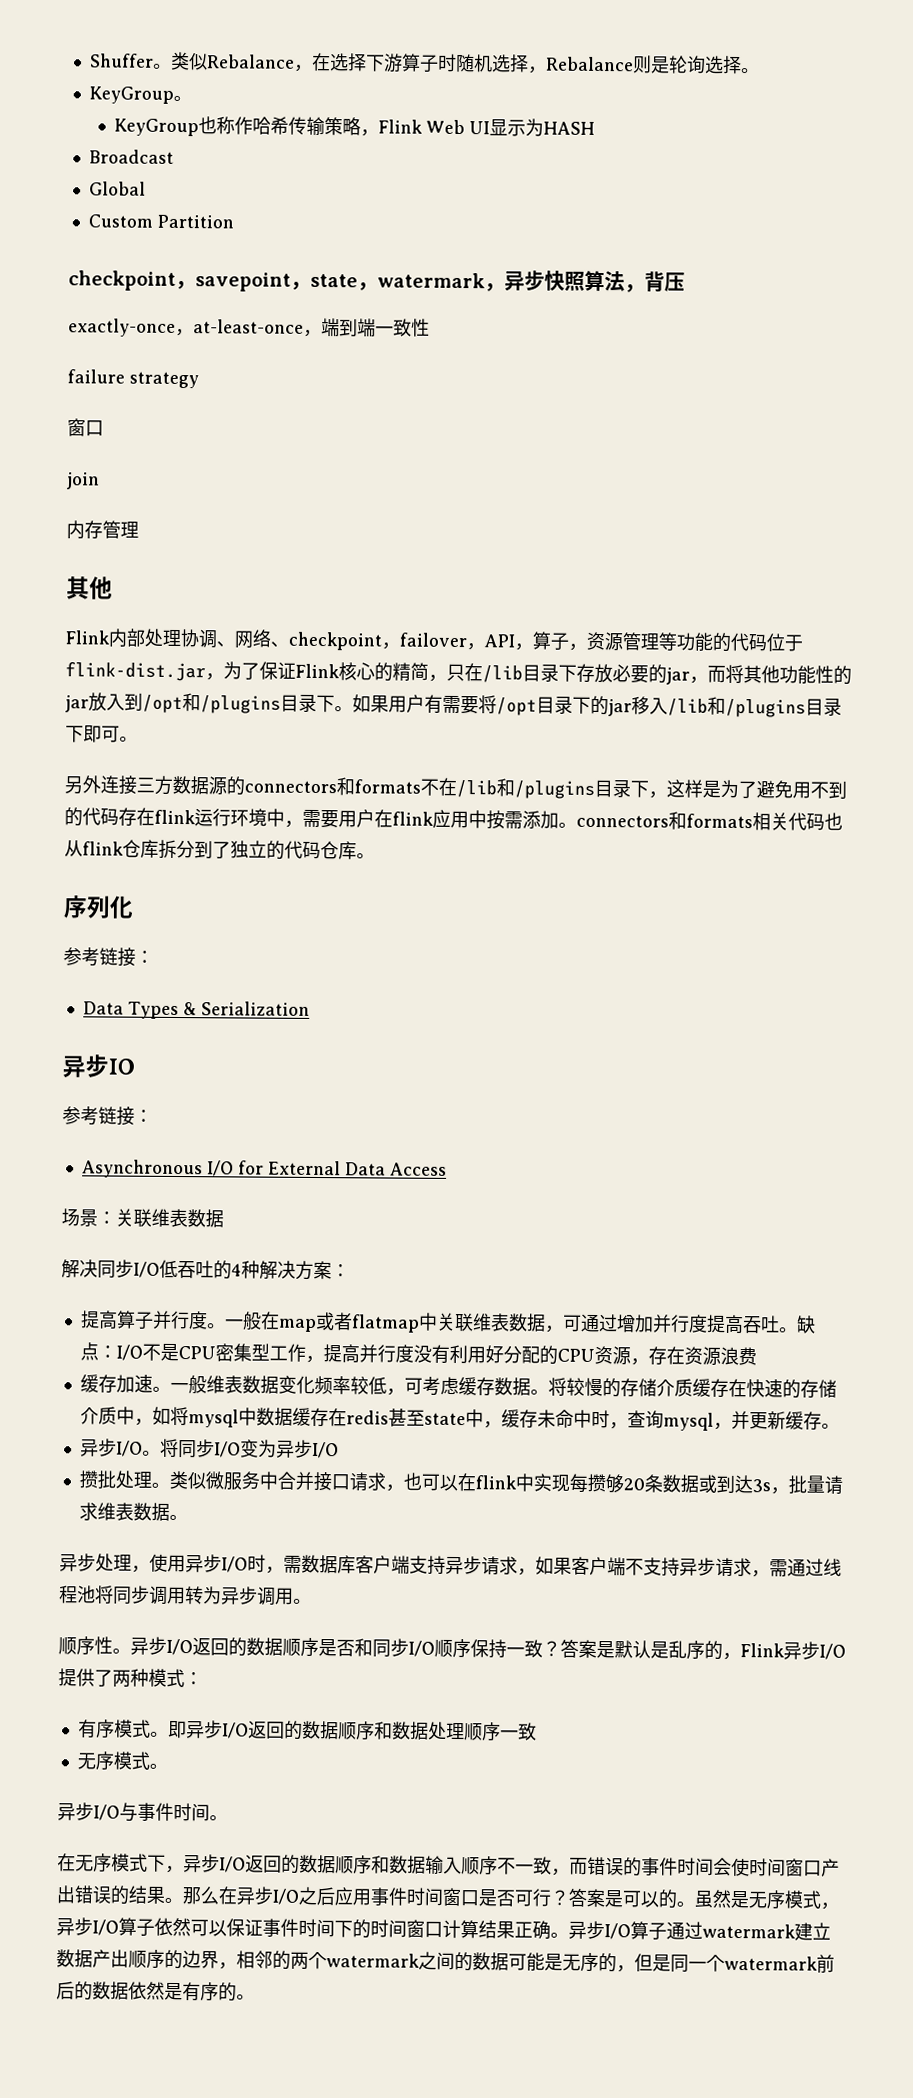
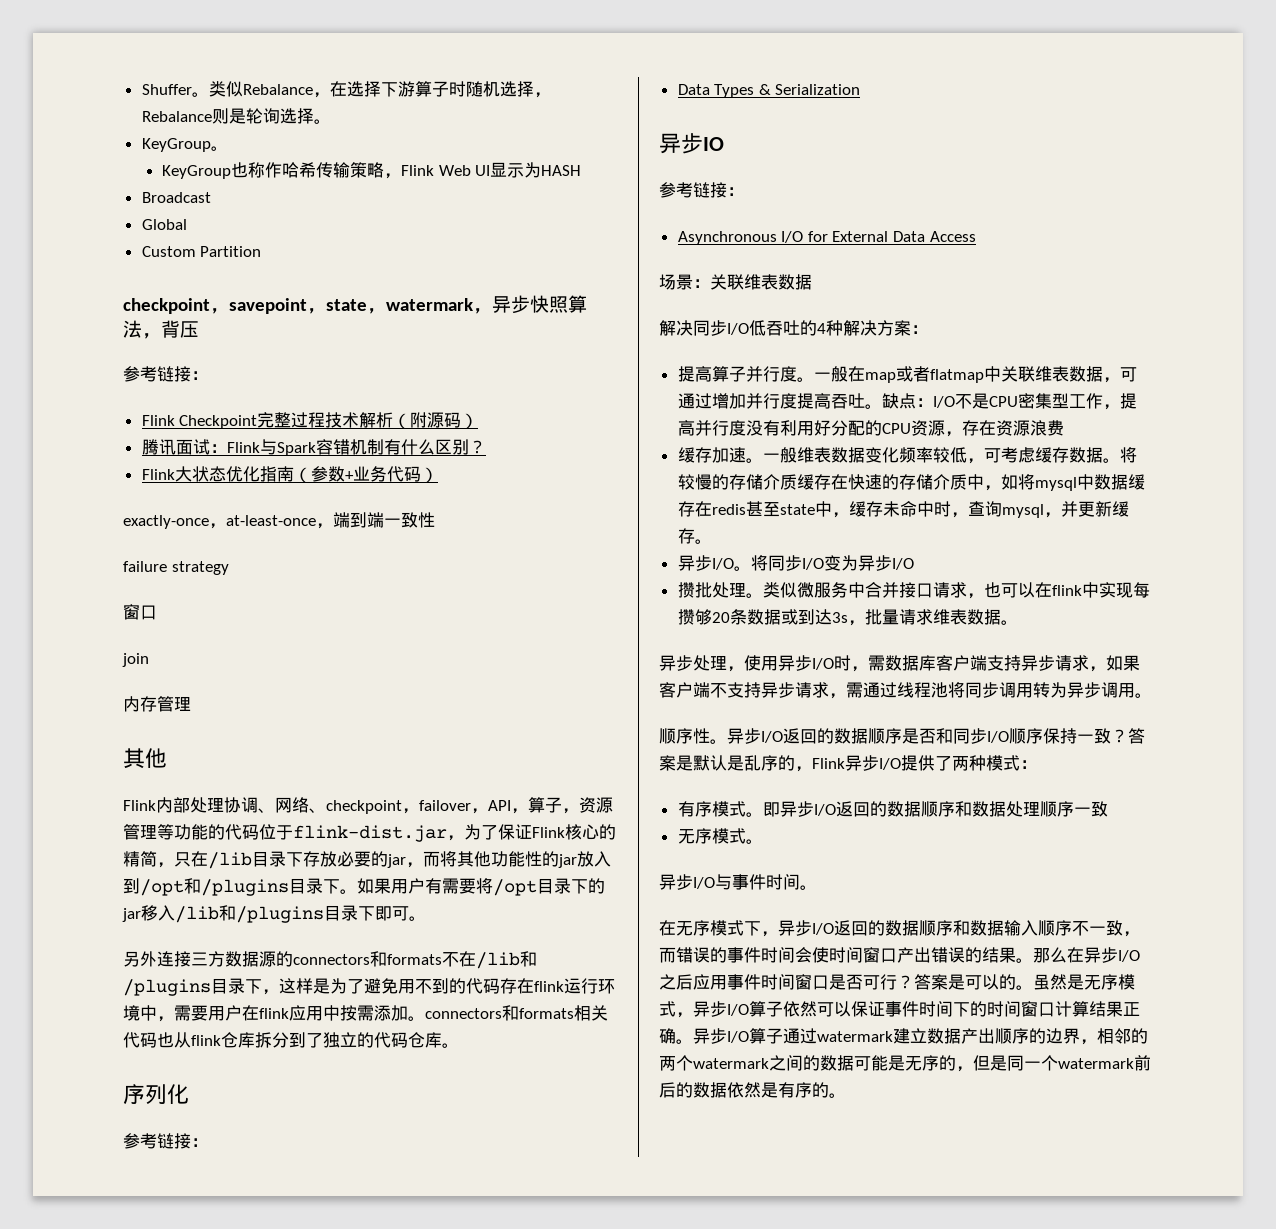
(685, 282) none -> [123,366,208,382] [141,412,479,429] [141,439,486,456] [141,466,438,483] // 参考链接： // Flink Checkpoint完整过程技术解析（附源码） // 腾讯面试：Flink与Spark容错机制有什么区别？ // Flink大状态优化指南（参数+业务代码）

